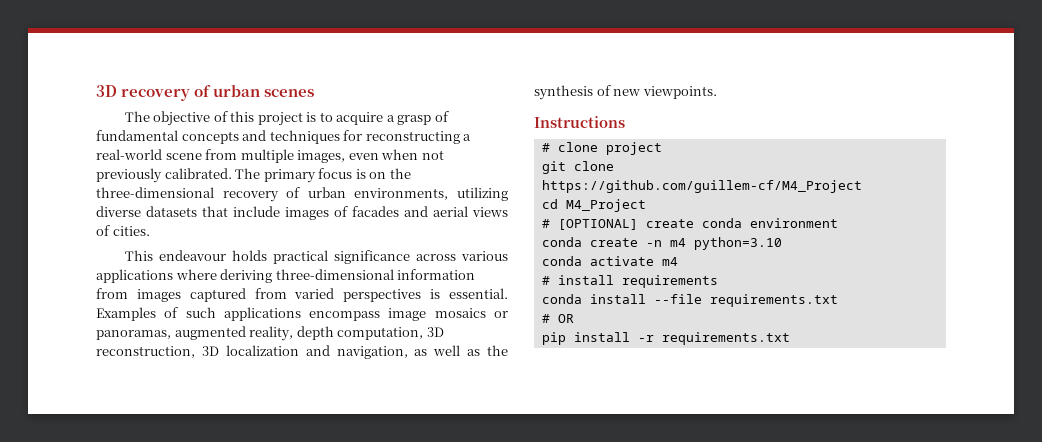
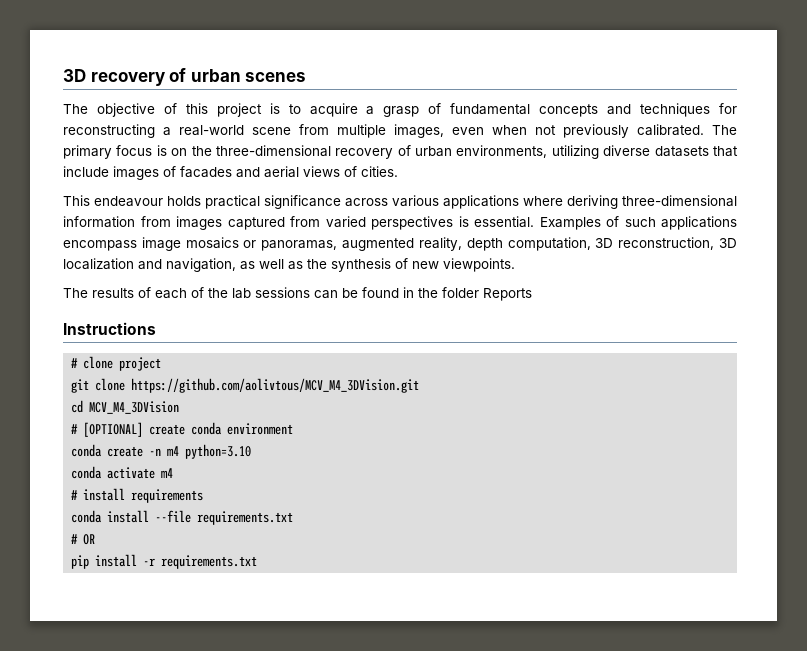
(717, 92) none -> [63,287,532,301] // The results of each of the lab sessions can be found in the folder Reports
[541,180,862,193] https://github.com/guillem-cf/M4_Project -> [131,378,420,393] https://github.com/aolivtous/MCV_M4_3DVision.git
[565,199,646,212] M4_Project -> [89,401,180,414] MCV_M4_3DVision

